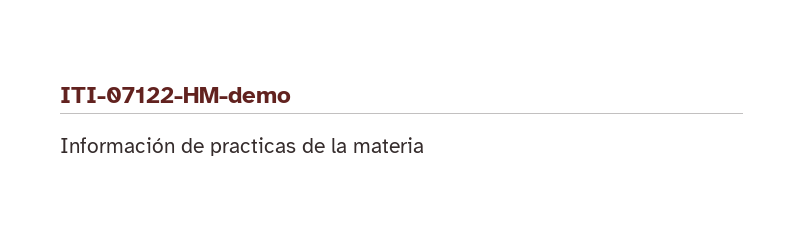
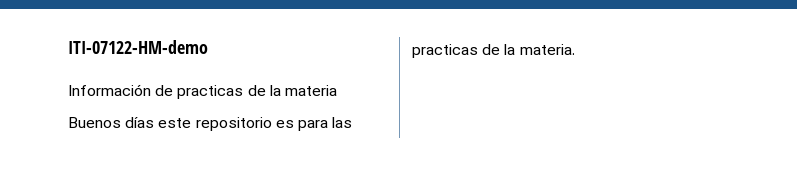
(424, 145) none -> [68,117,353,131] [412,44,575,58] // Buenos días este repositorio es para las practicas de la materia.

